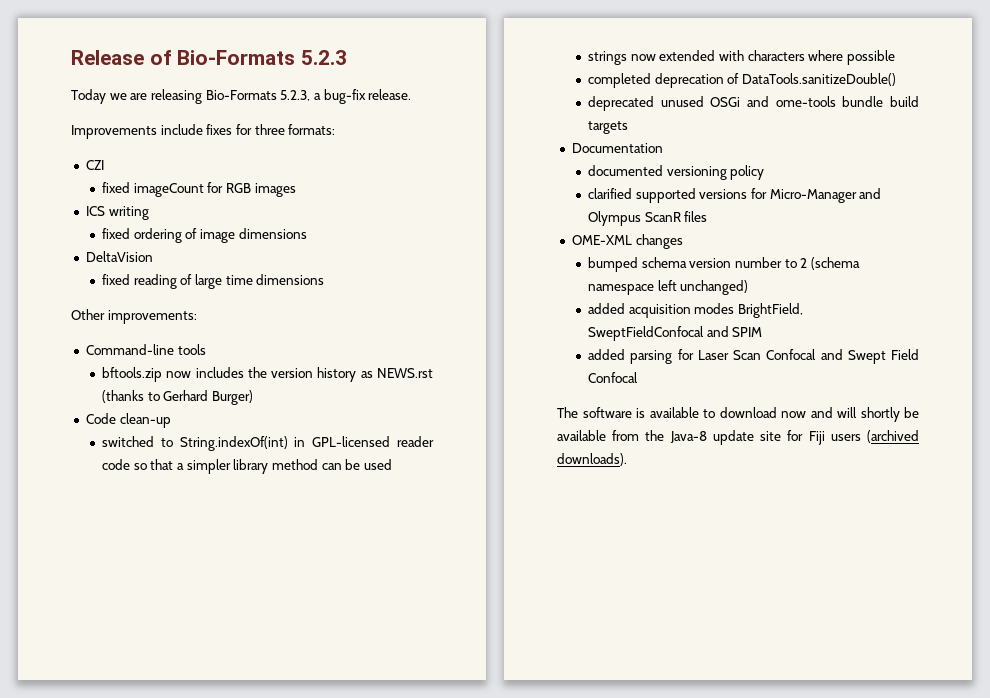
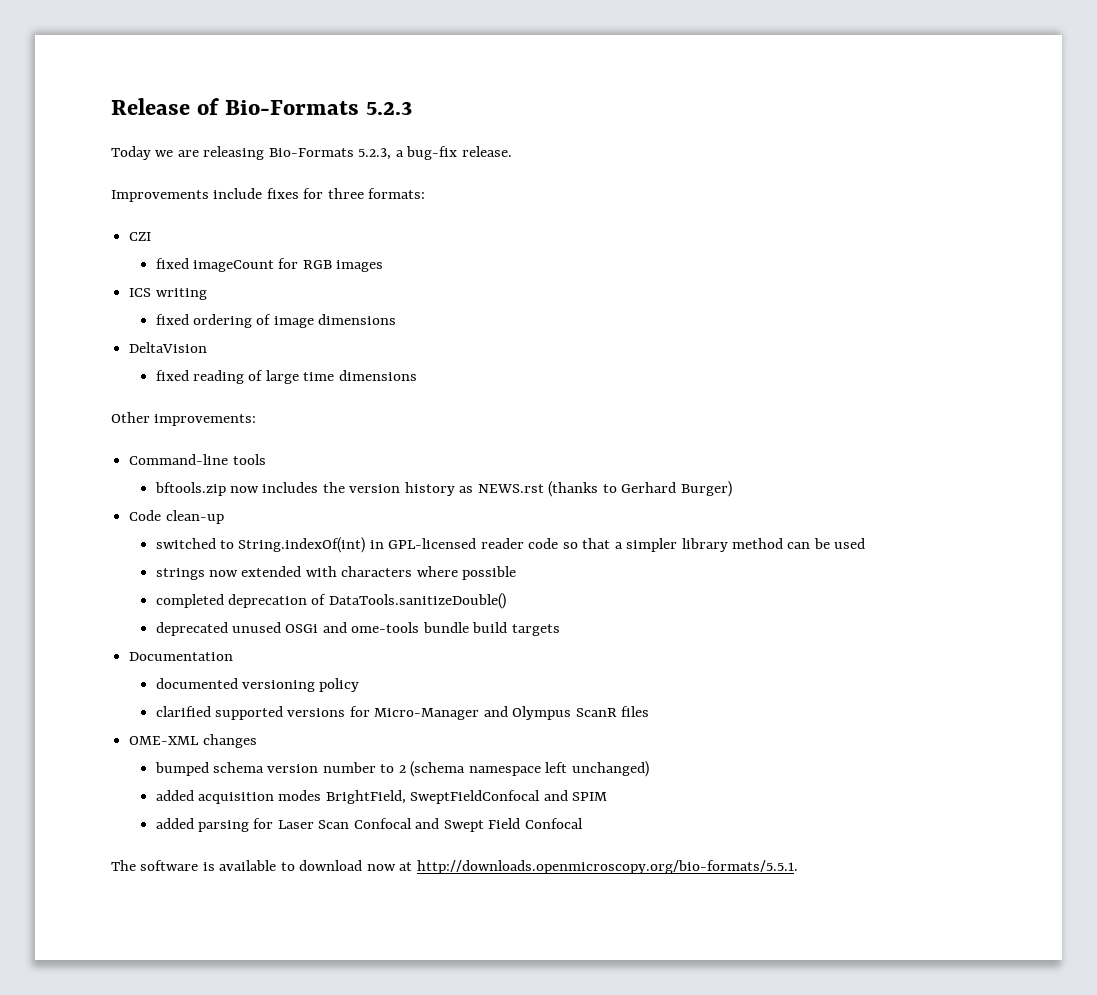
[810,407,919,422] [557,430,919,445] [557,453,627,466] and will shortly be available from the Java-8 update site for Fiji users (archived downloads). -> [399,860,798,874] at http://downloads.openmicroscopy.org/bio-formats/5.5.1.

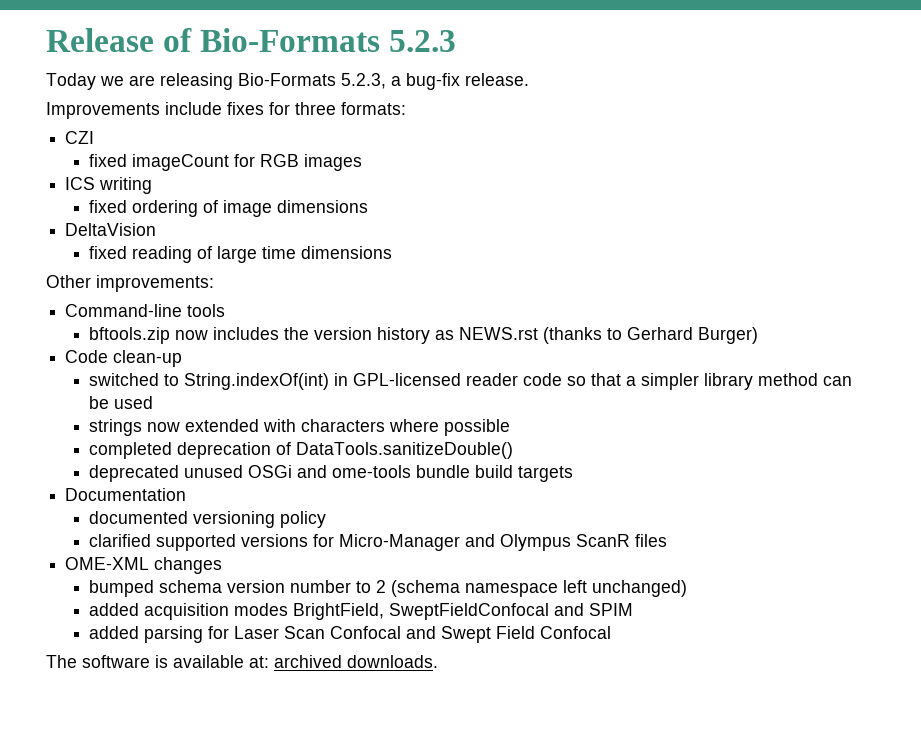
[280,860,798,874] to download now at http://downloads.openmicroscopy.org/bio-formats/5.5.1. -> [249,655,438,668] at: archived downloads.

